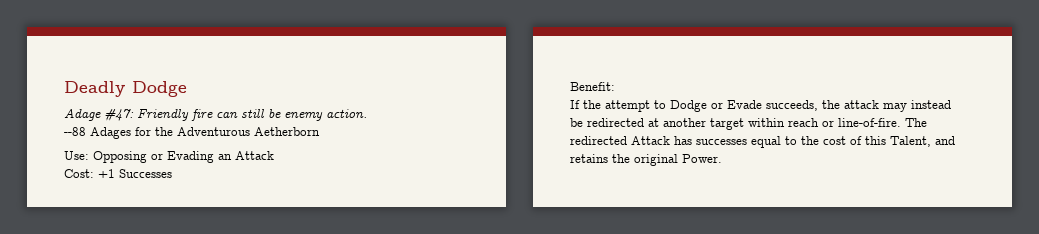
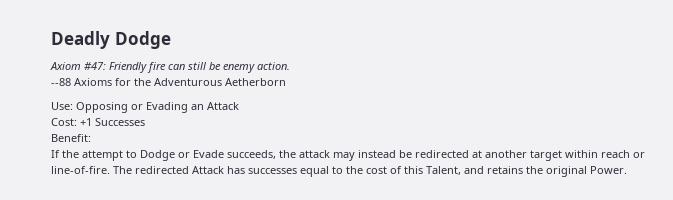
[64,109,101,121] Adage -> [50,62,81,70] Axiom
[90,127,131,139] Adages -> [74,78,112,86] Axioms

